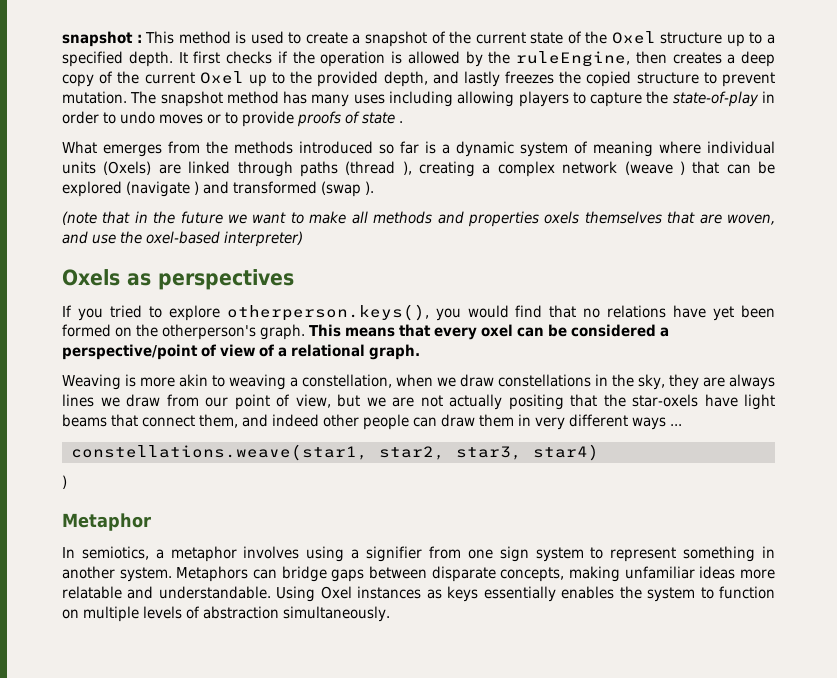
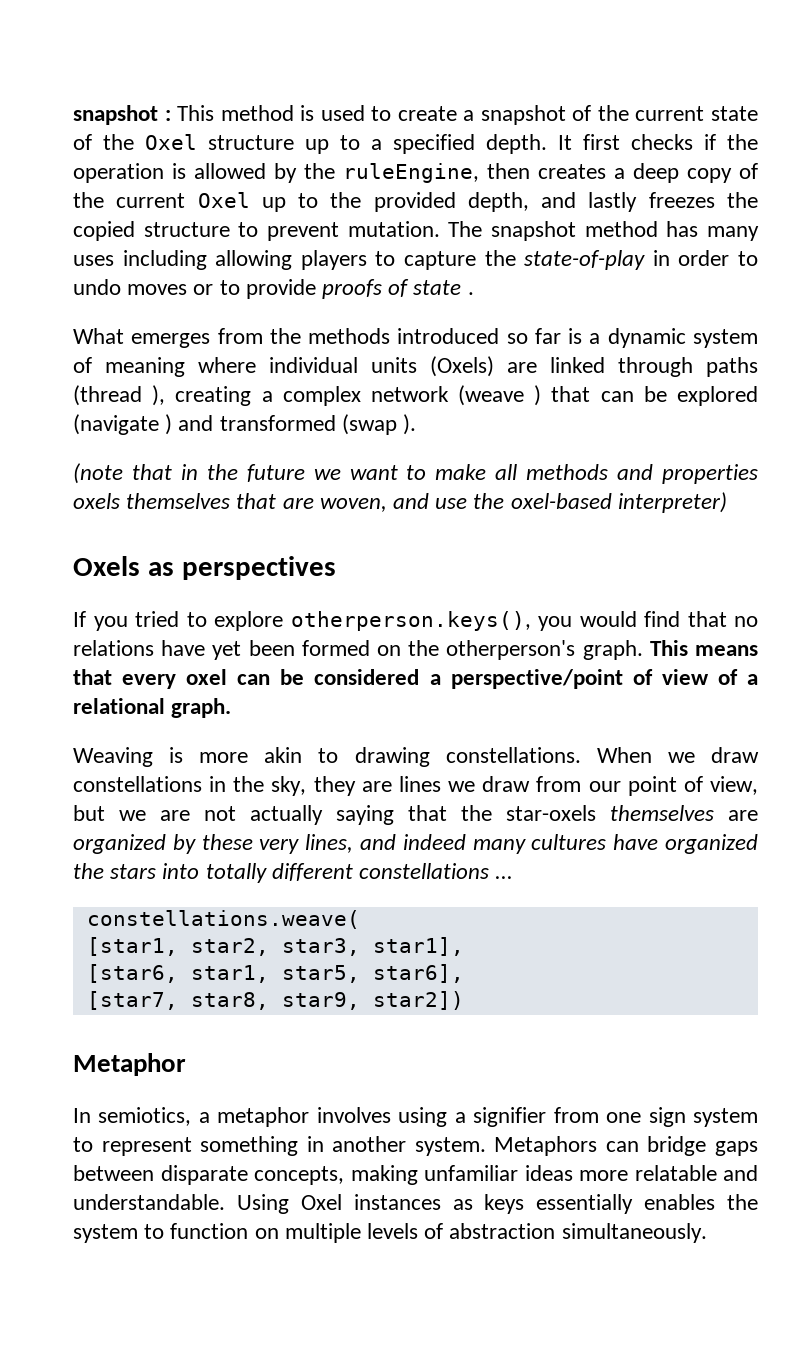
[229,374,433,390] weaving a constellation, when -> [354,747,652,767] drawing constellations. When
[729,374,775,390] always -> (392, 786) none
[508,394,564,410] positing -> [336,805,394,825] saying
[704,394,775,410] [62,414,682,430] [70,444,599,461] [62,475,67,489] have light beams that connect them, and indeed other people can draw them in very different ways ... // constellations.weave(star1, star2, star3, star4) // ) -> [610,805,758,821] [73,834,758,854] [73,863,514,883] [86,910,360,929] [86,937,464,956] [86,964,464,983] [86,991,464,1010] themselves are organized by these very lines, and indeed many cultures have organized the stars into totally different constellations ... // constellations.weave( // [star1, star2, star3, star1], // [star6, star1, star5, star6], // [star7, star8, star9, star2])

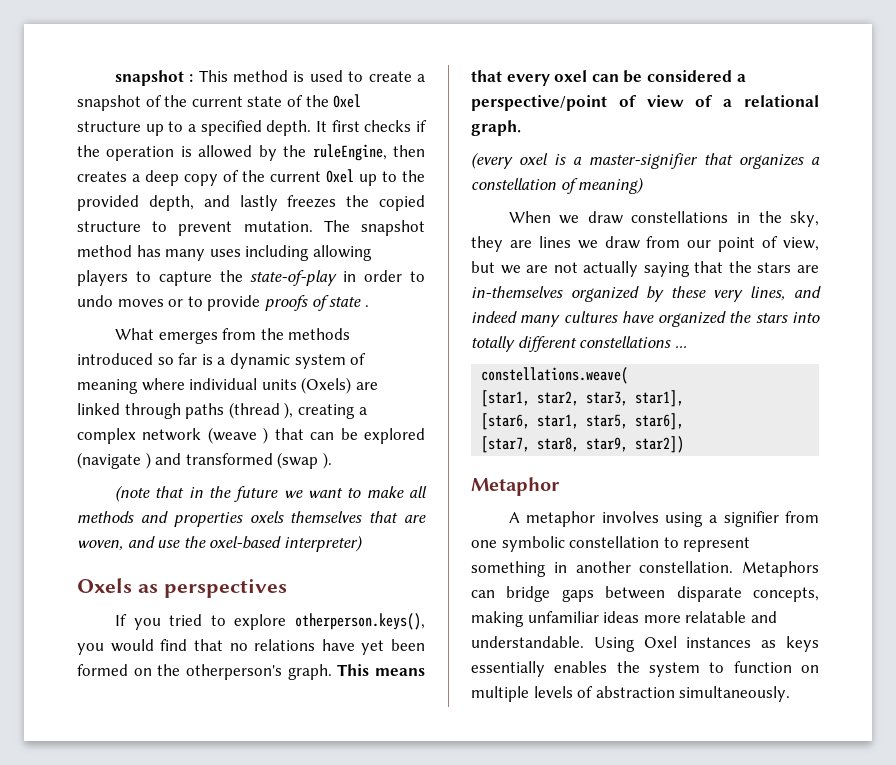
[73,747,581,767] Weaving is more akin to drawing constellations. -> [471,152,820,169] [471,177,645,194] (every oxel is a master-signifier that organizes a constellation of meaning) //
[506,805,758,821] star-oxels themselves are -> [757,262,819,273] [471,286,563,298] stars are in-themselves
[73,1107,210,1126] In semiotics, a -> [508,512,520,523] A
[648,1107,758,1127] sign system -> [501,536,660,552] symbolic constellation
[414,1137,486,1156] system. -> [639,561,734,573] constellation.

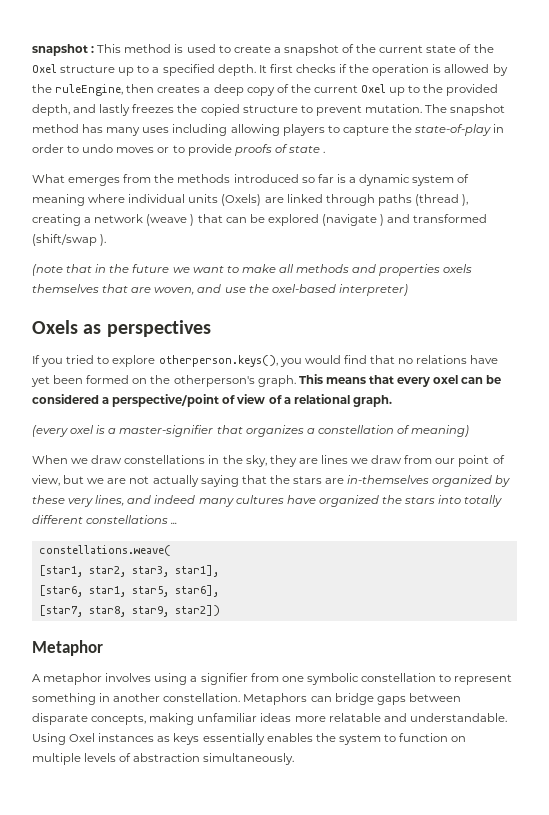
[77,428,136,444] complex -> (92, 220) none
[277,452,319,469] (swap -> [32,234,97,246] (shift/swap

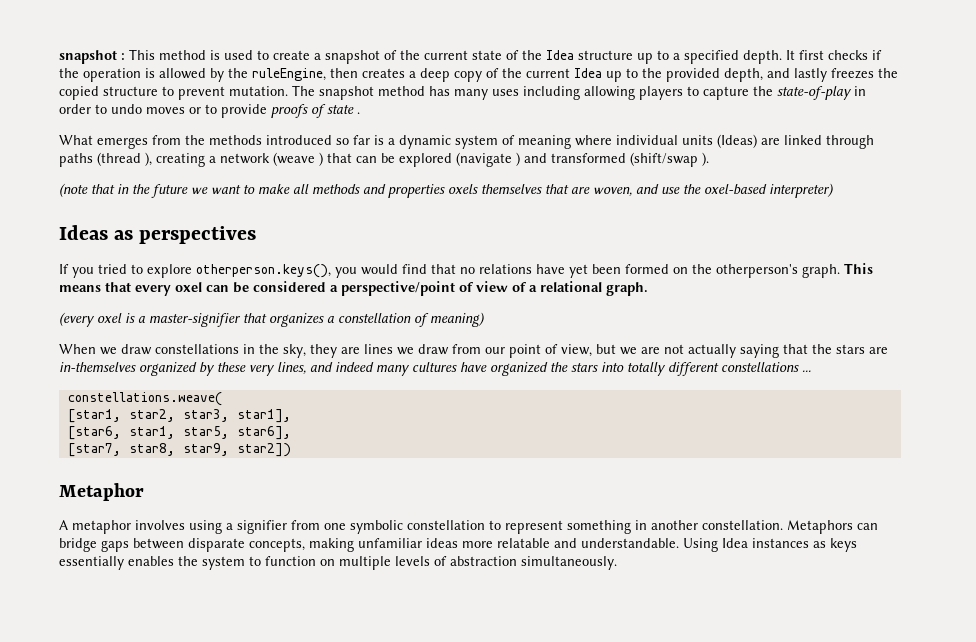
[32,64,57,73] Oxel -> [546,50,574,60] Idea
[361,84,387,93] Oxel -> [574,68,602,78] Idea
[221,194,262,206] (Oxels) -> [717,134,757,148] (Ideas)
[32,320,78,334] Oxels -> [59,225,108,240] Ideas
[69,733,96,742] Oxel -> [722,538,748,548] Idea

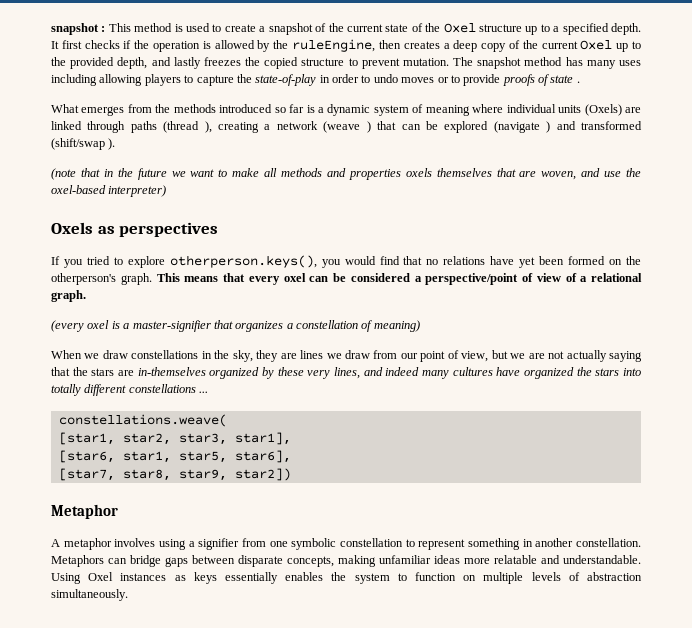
[546,50,574,60] Idea -> [443,23,476,33] Oxel
[574,68,602,78] Idea -> [580,40,613,50] Oxel
[717,134,757,148] (Ideas) -> [584,104,622,116] (Oxels)
[59,225,108,240] Ideas -> [51,222,93,234] Oxels
[722,538,748,548] Idea -> [88,572,114,581] Oxel

